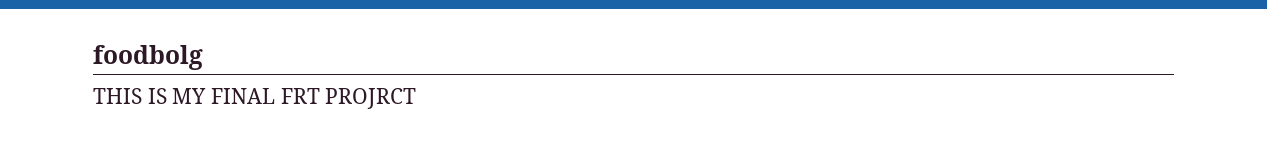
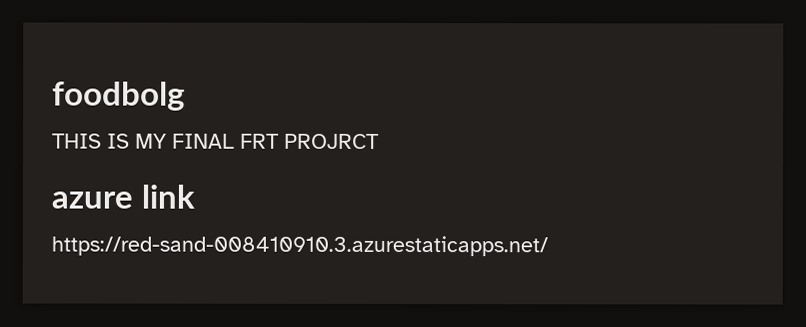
(417, 98) none -> [51,184,195,209] [51,235,548,257] // azure link // https://red-sand-008410910.3.azurestaticapps.net/

